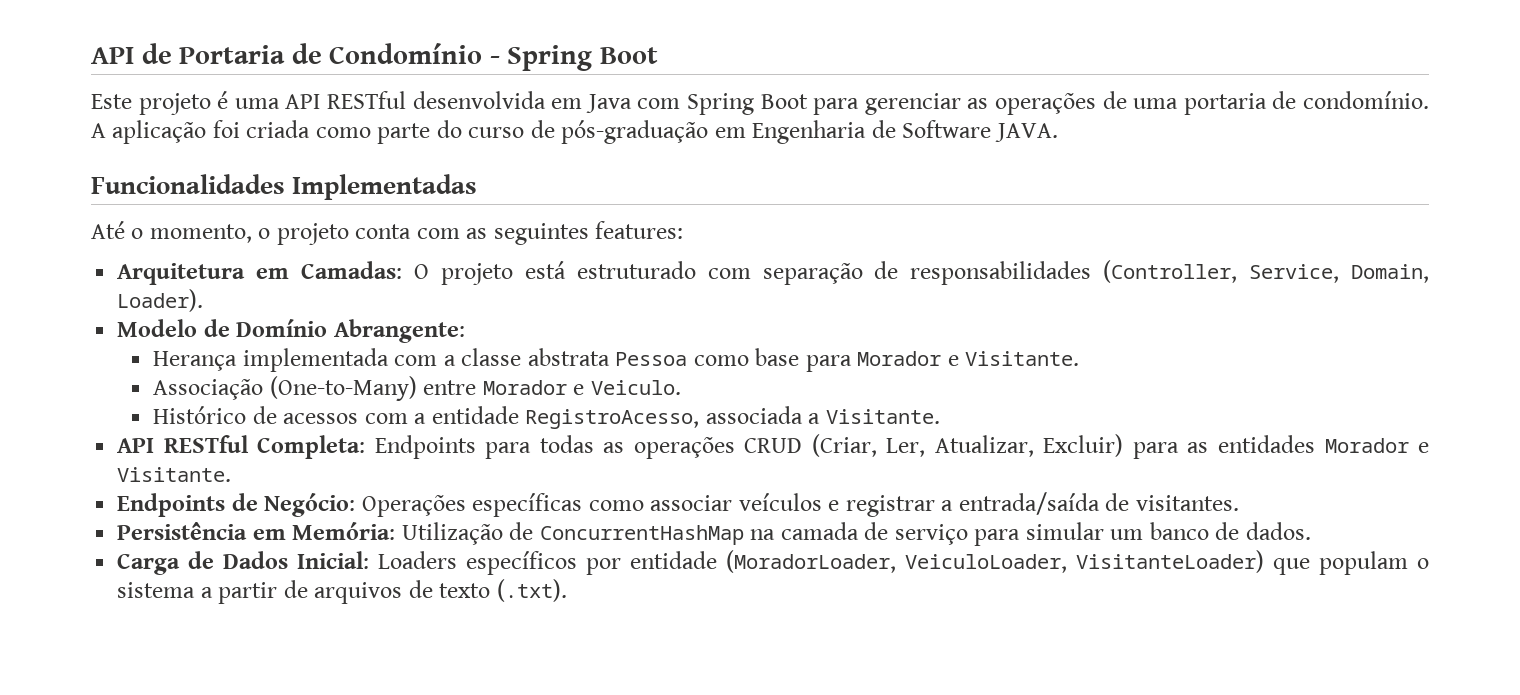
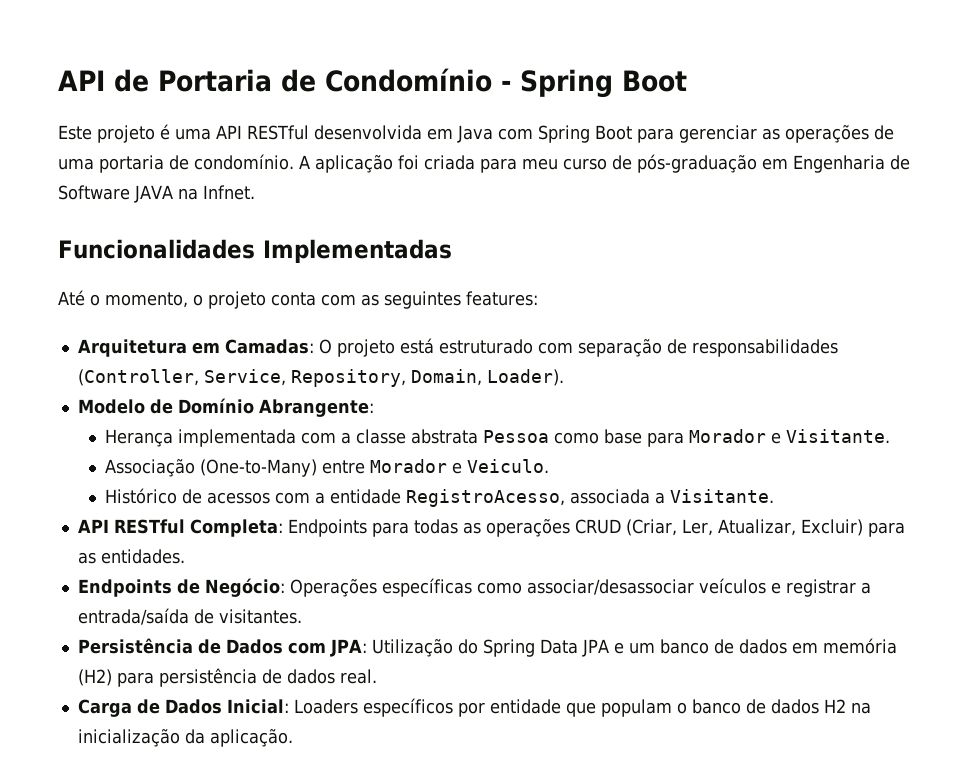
[315,120,462,144] como parte do -> [480,158,558,173] para meu
[994,123,1058,142] JAVA. -> [134,185,255,203] JAVA na Infnet.
(1340, 273) none -> [290,369,406,387] Repository,
[1217,435,1429,453] [117,467,232,482] entidades Morador e Visitante. -> [100,549,185,564] entidades.
[650,495,733,511] associar -> [526,579,694,595] associar/desassociar
[252,522,1311,546] em Memória: Utilização de ConcurrentHashMap na camada de serviço para simular um banco de dados. -> [197,638,897,657] [77,668,377,687] de Dados com JPA: Utilização do Spring Data JPA e um banco de dados em memória (H2) para persistência de dados real.
[726,550,1429,575] [117,579,567,604] (MoradorLoader, VeiculoLoader, VisitanteLoader) que populam o sistema a partir de arquivos de texto (.txt). -> [565,699,871,717] [77,729,293,747] que populam o banco de dados H2 na inicialização da aplicação.

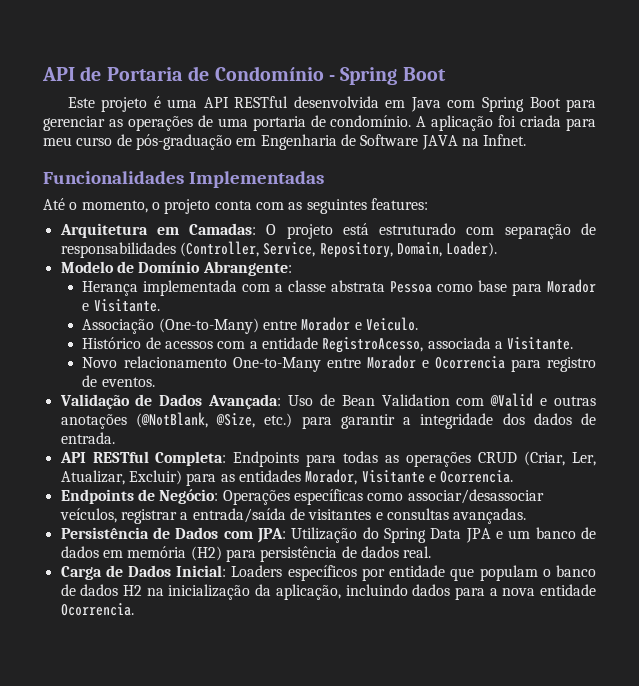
(775, 496) none -> [82,355,596,372] [82,375,155,387] [59,393,597,409] [60,412,596,429] [60,432,115,444] // Novo relacionamento One-to-Many entre Morador e Ocorrencia para registro de eventos. // Validação de Dados Avançada: Uso de Bean Validation com @Valid e outras anotações (@NotBlank, @Size, etc.) para garantir a integridade dos dados de entrada.
[100,549,185,564] entidades. -> [238,469,514,485] entidades Morador, Visitante e Ocorrencia.
[698,578,781,594] veículos e -> [59,508,117,523] veículos,
[218,609,302,624] visitantes. -> [308,508,527,524] visitantes e consultas avançadas.
[209,729,293,747] aplicação. -> [275,584,596,600] [60,603,134,616] aplicação, incluindo dados para a nova entidade Ocorrencia.

